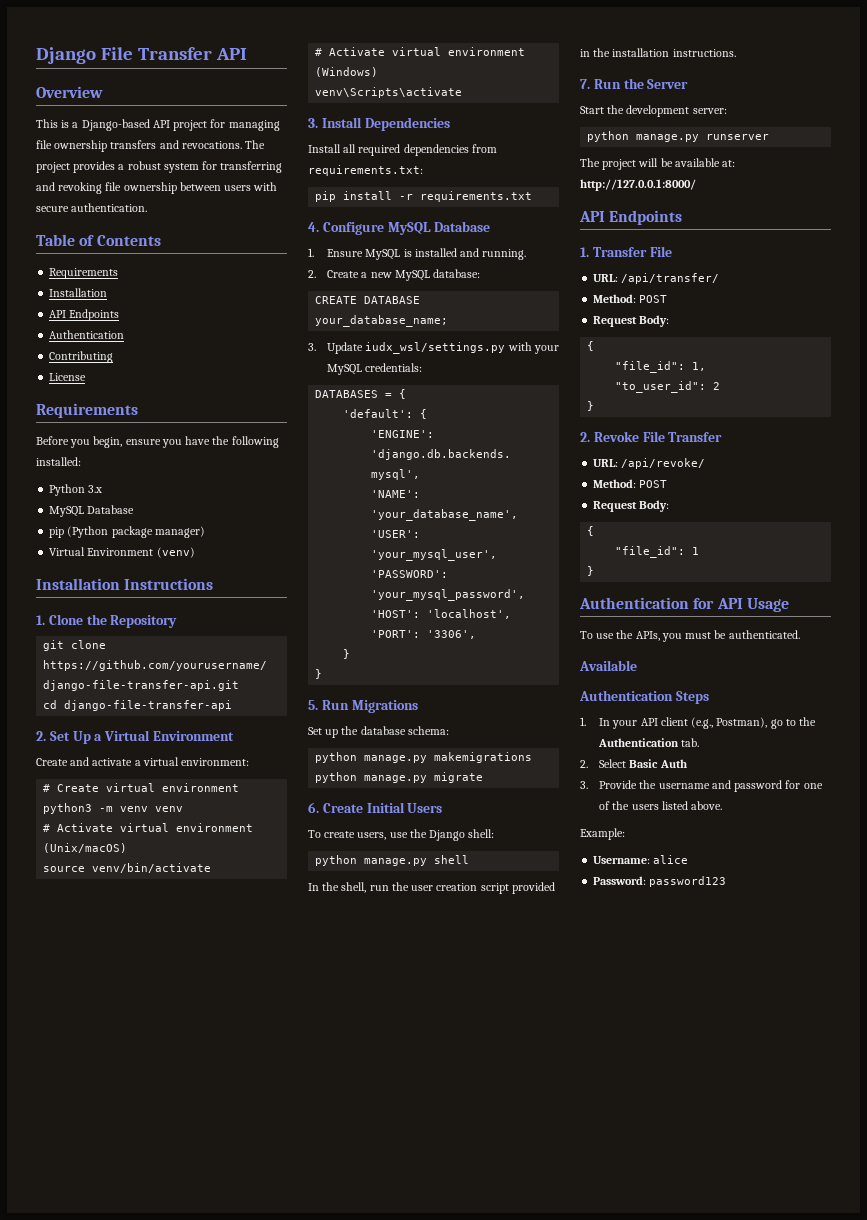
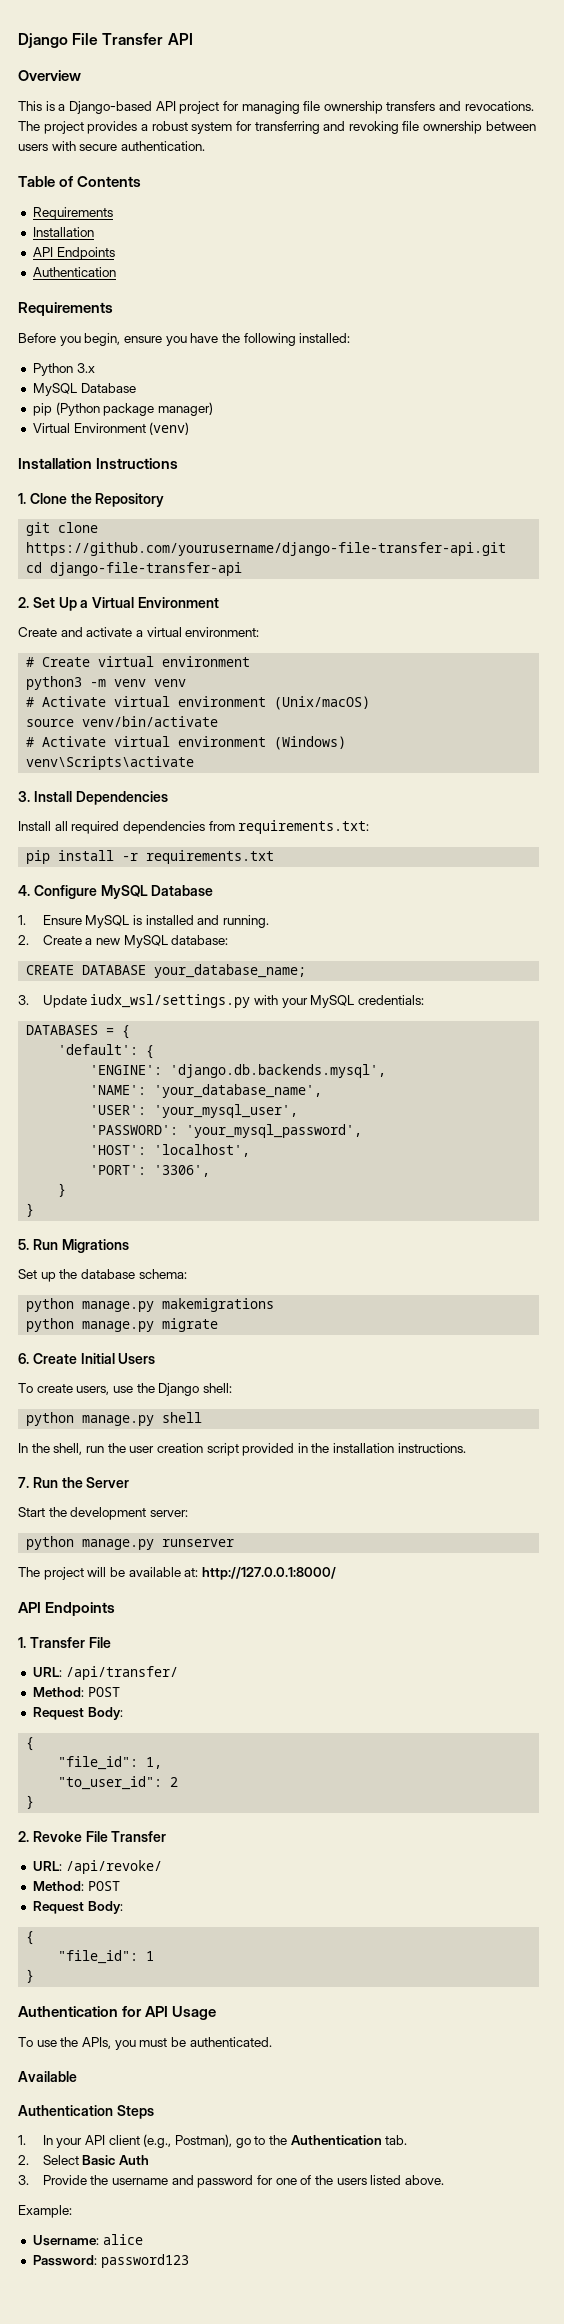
[49,351,114,363] [49,373,87,381] // Contributing // License -> (116, 272) none

